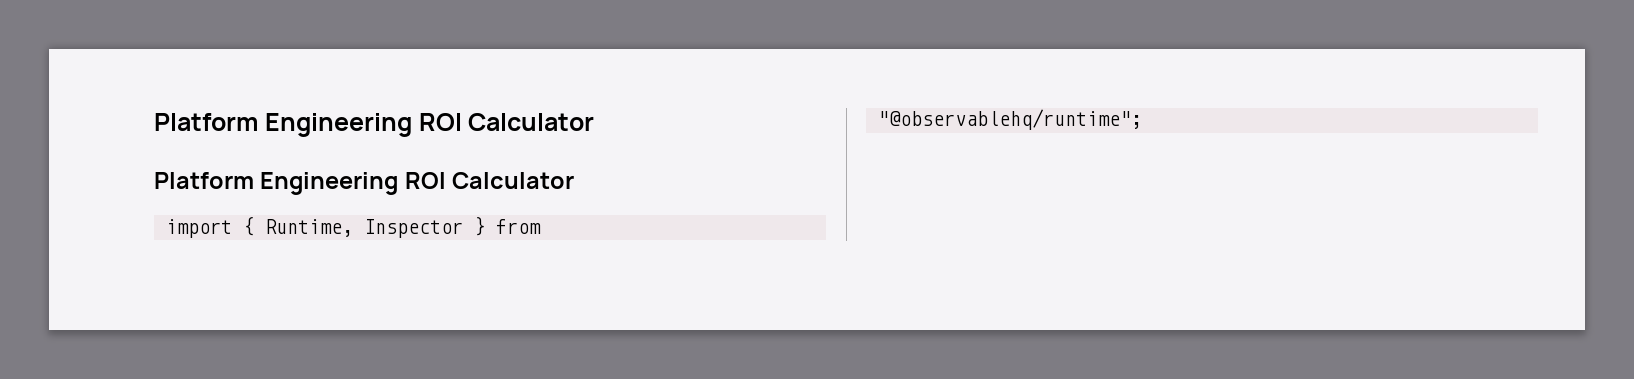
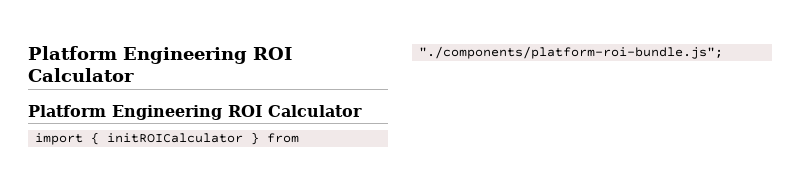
[265,219,464,238] Runtime, Inspector -> [106,133,243,143] initROICalculator
[878,109,1143,130] "@observablehq/runtime"; -> [418,46,723,59] "./components/platform-roi-bundle.js";

